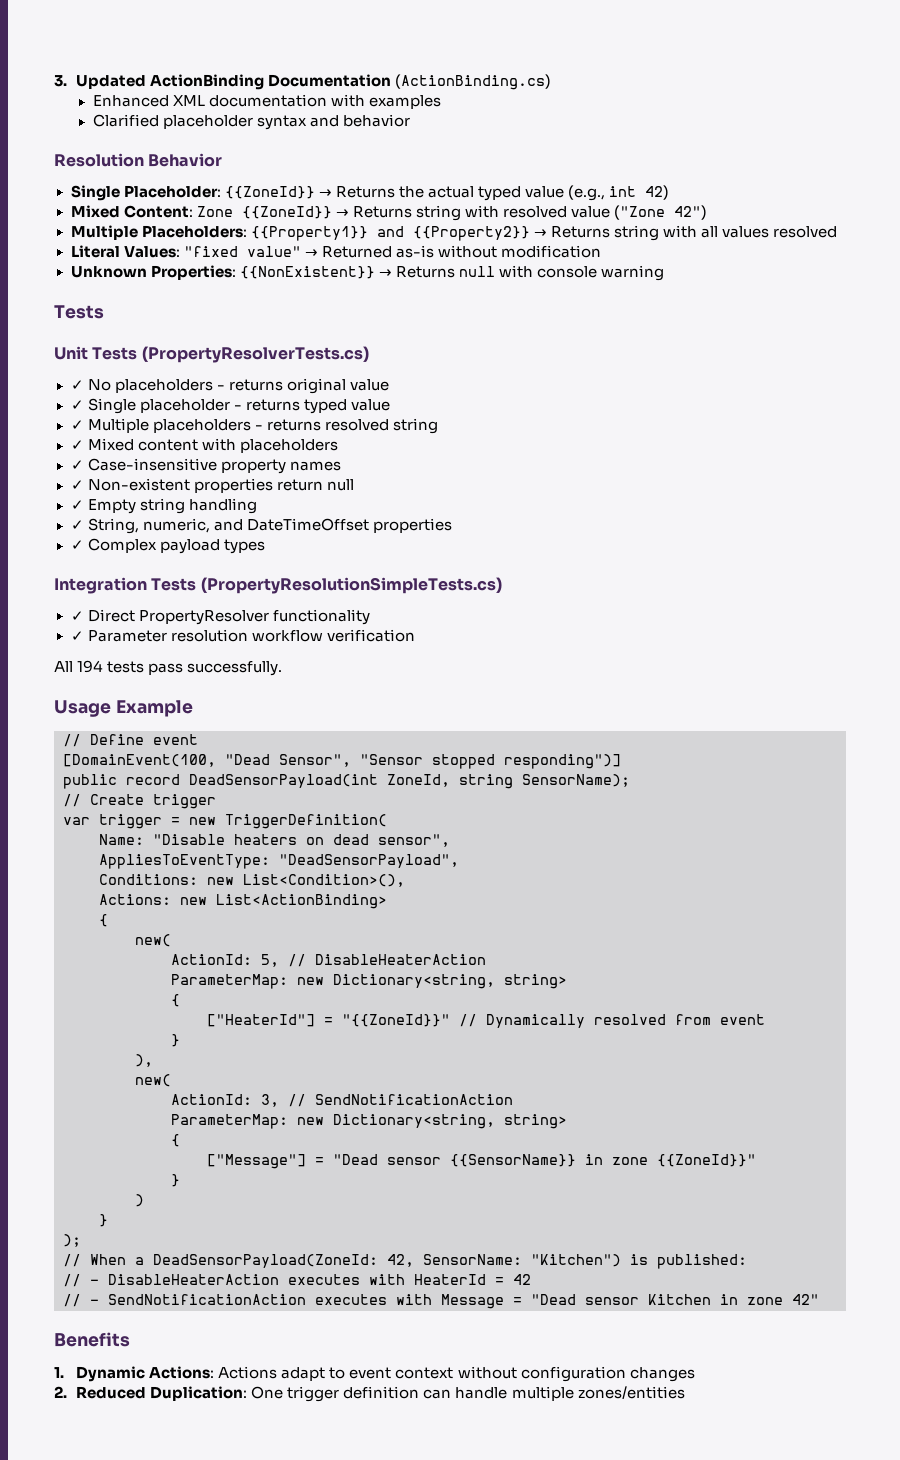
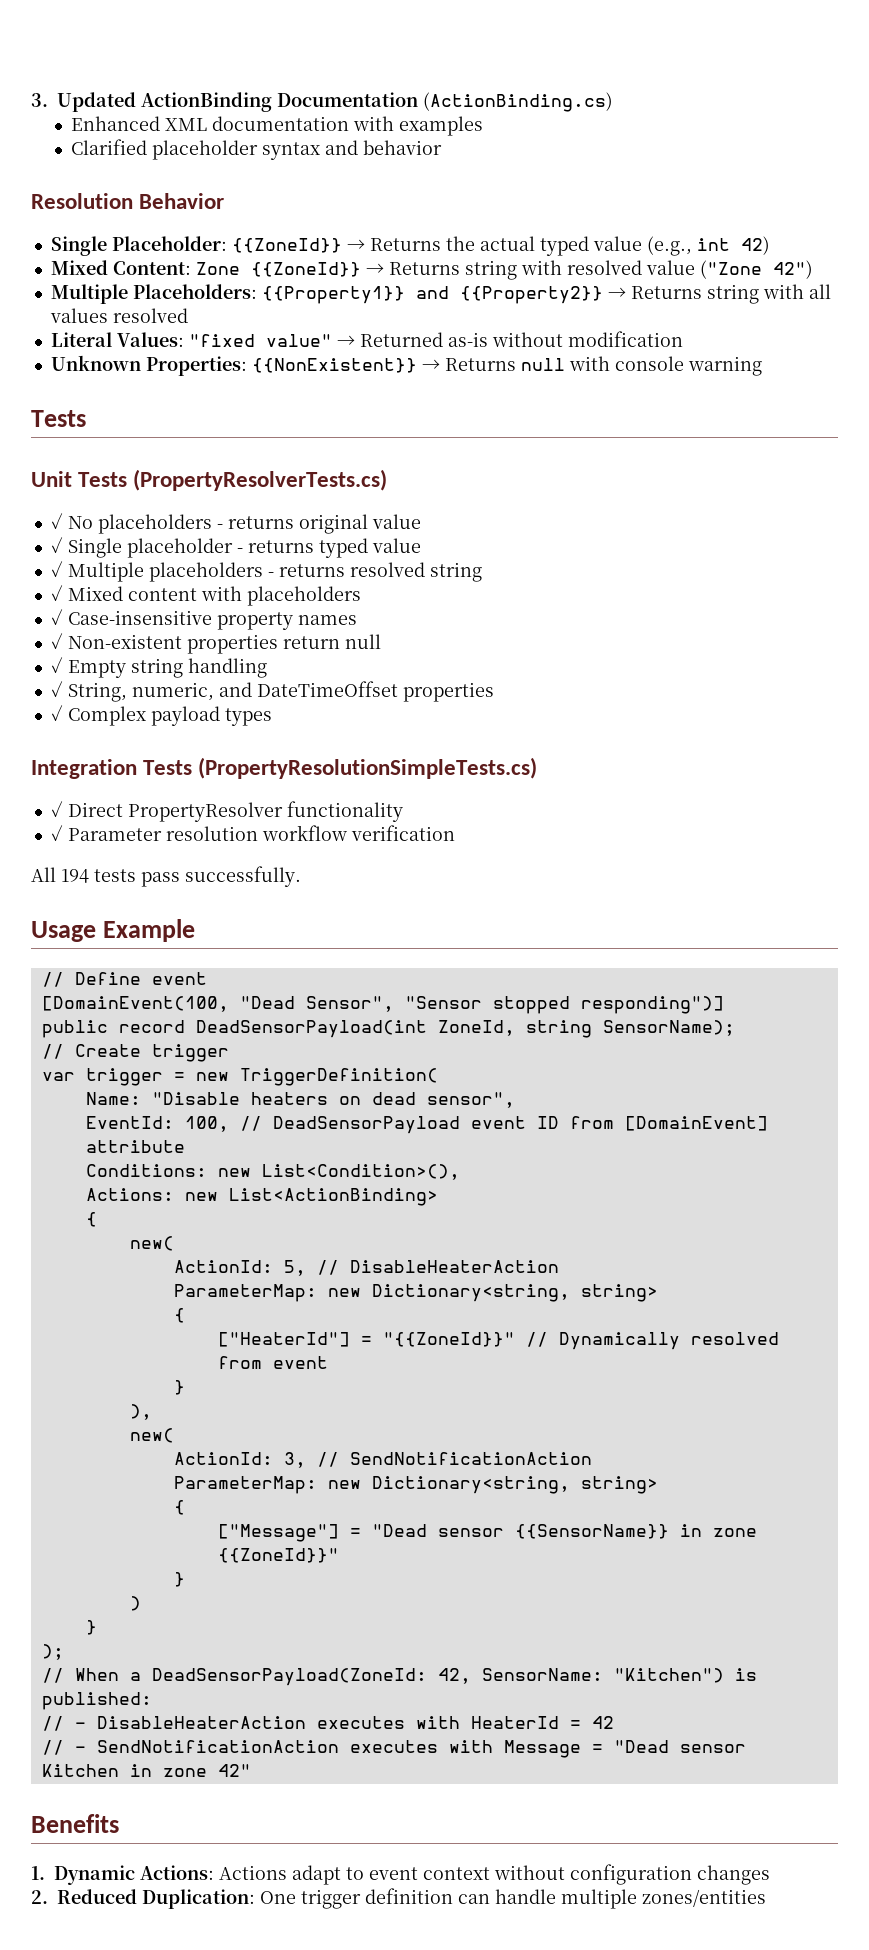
[99,854,459,869] AppliesToEventType: "DeadSensorPayload", -> [85,1116,768,1134] [85,1140,185,1153] EventId: 100, // DeadSensorPayload event ID from [DomainEvent] attribute

